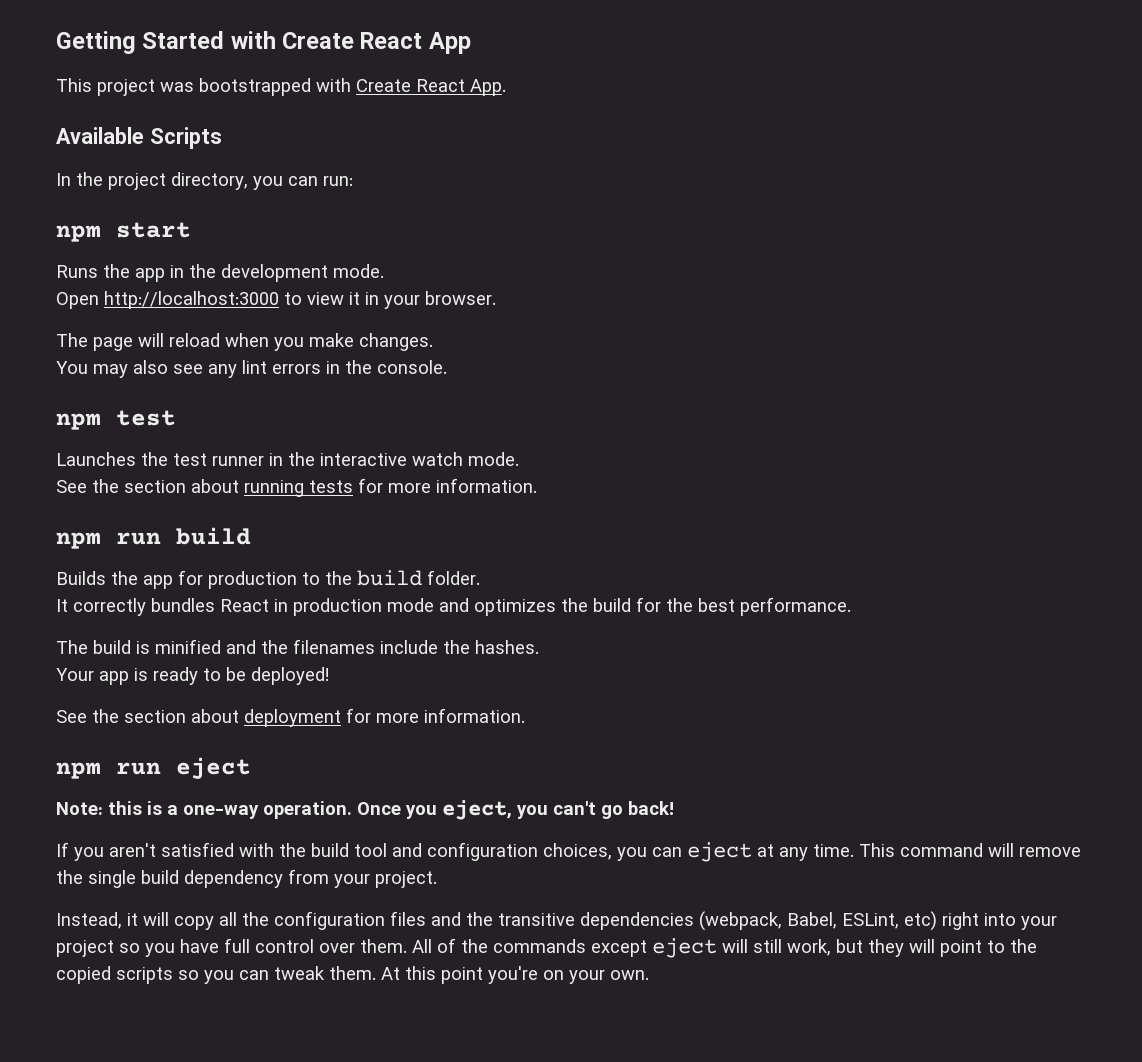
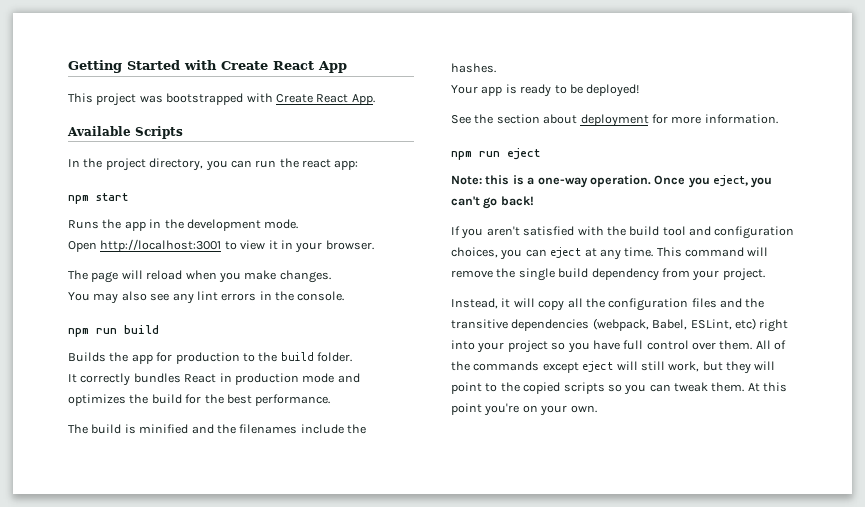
[323,176,353,186] run: -> [255,158,359,170] run the react app:
[104,291,279,309] http://localhost:3000 -> [100,239,222,252] http://localhost:3001
[56,410,176,430] [56,452,519,466] [56,478,537,497] // npm test // Launches the test runner in the interactive watch mode. // See the section about running tests for more information. -> (345, 296) none

